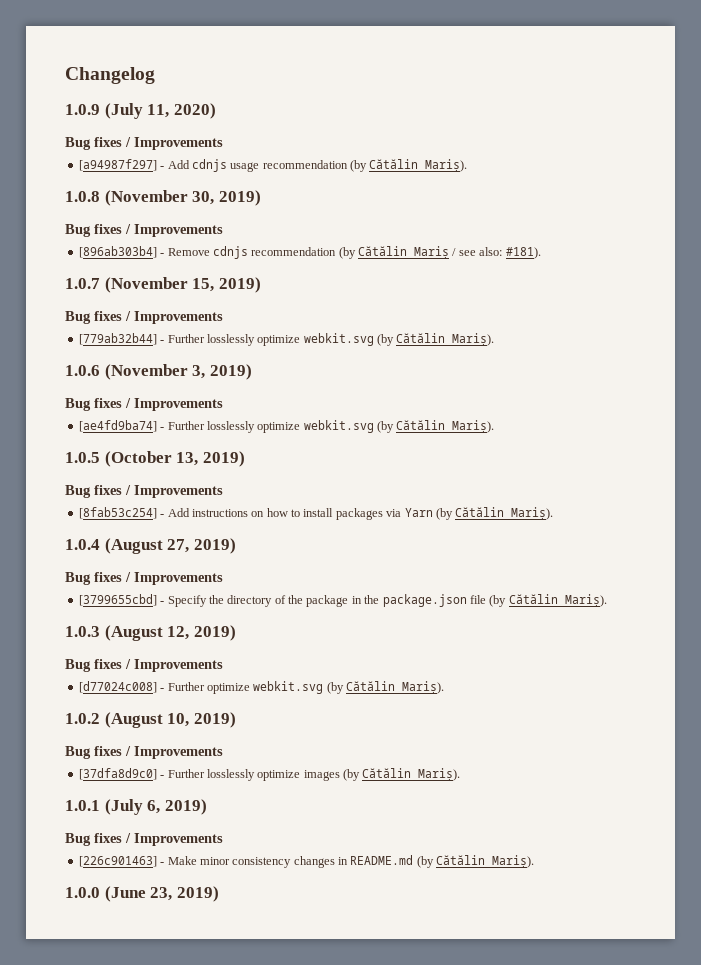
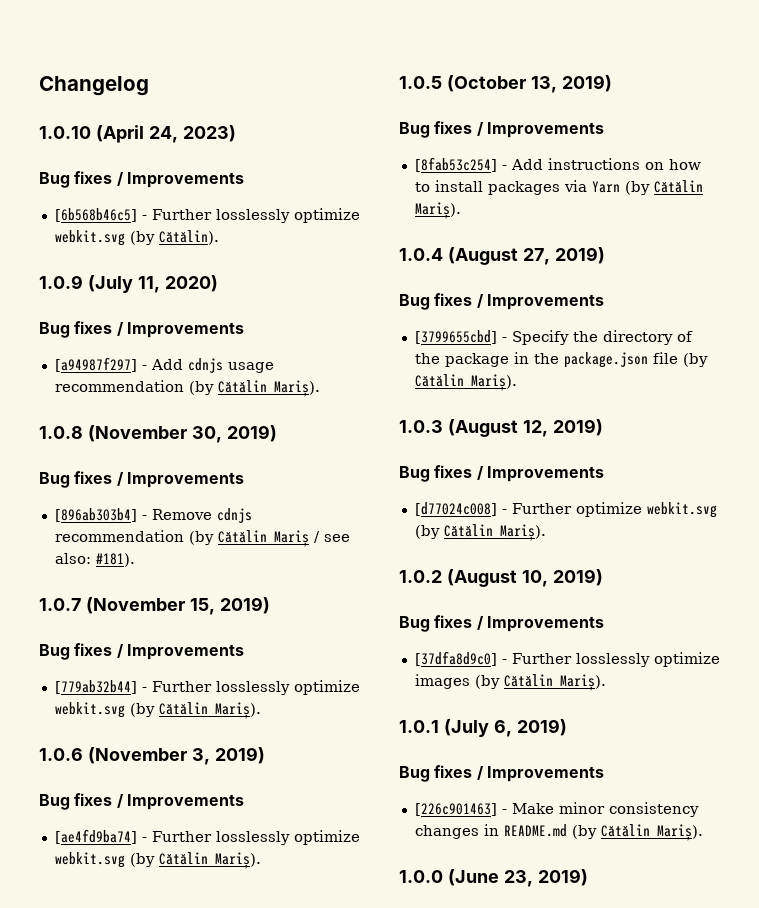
(155, 75) none -> [39,125,236,143] [39,171,244,188] [54,208,360,223] [54,230,219,246] // 1.0.10 (April 24, 2023) // Bug fixes / Improvements // [6b568b46c5] - Further losslessly optimize webkit.svg (by Cătălin).

